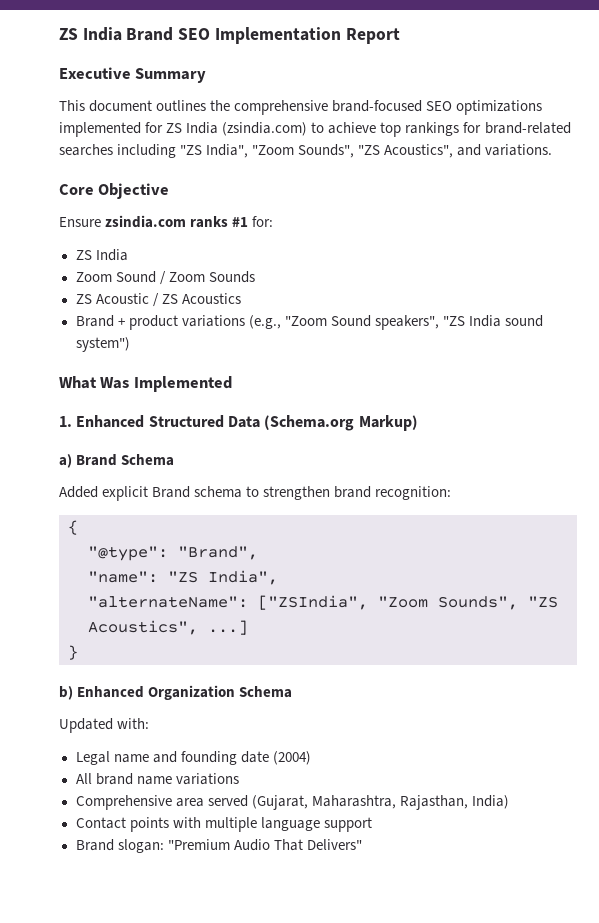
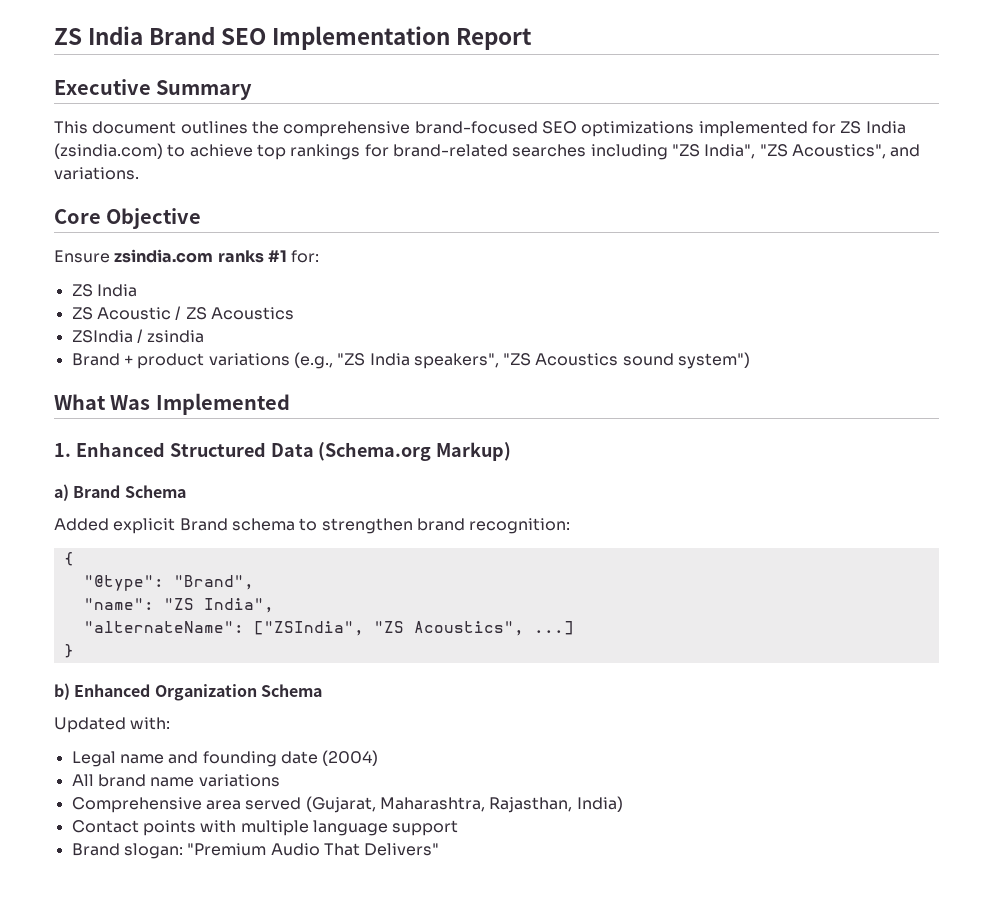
[252,144,355,158] "Zoom Sounds", -> (756, 151) none
[75,271,255,285] // Zoom Sound / Zoom Sounds -> (137, 290) none
(241, 298) none -> [71,329,205,343] // ZSIndia / zsindia
[284,315,371,327] "Zoom Sound -> [337,353,410,366] "ZS India
[468,315,501,327] India -> [535,353,619,366] Acoustics
[378,596,518,610] "Zoom Sounds", -> (364, 628) none

